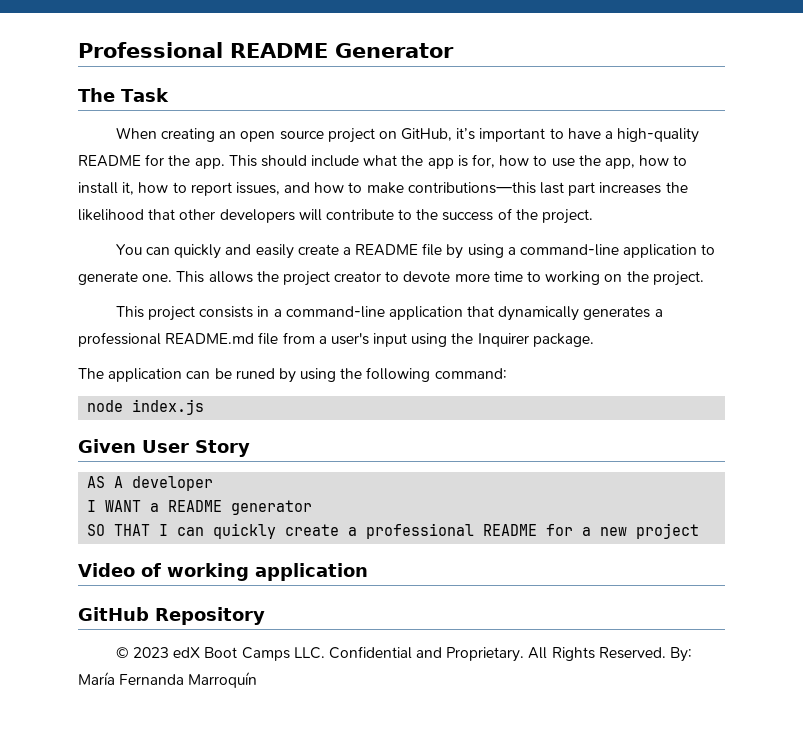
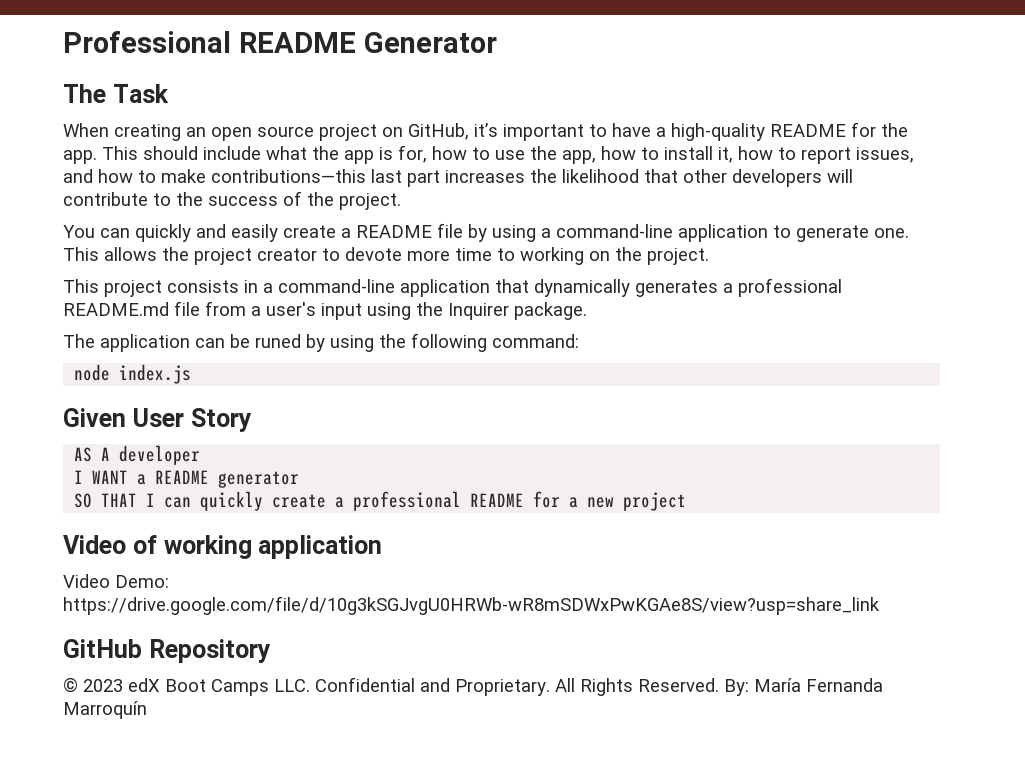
(368, 572) none -> [63,574,169,588] [63,596,880,615] // Video Demo: https://drive.google.com/file/d/10g3kSGJvgU0HRWb-wR8mSDWxPwKGAe8S/view?usp=share_link

